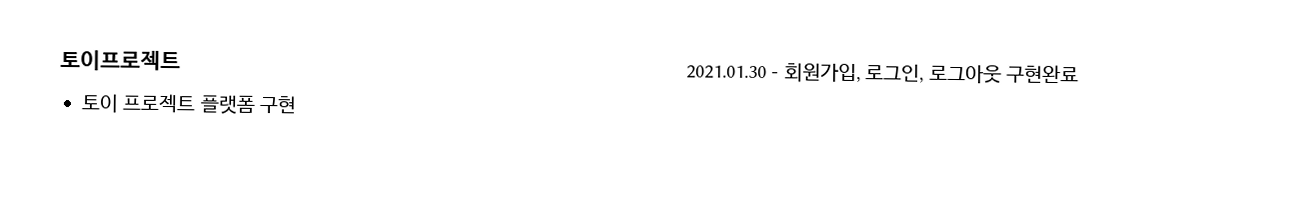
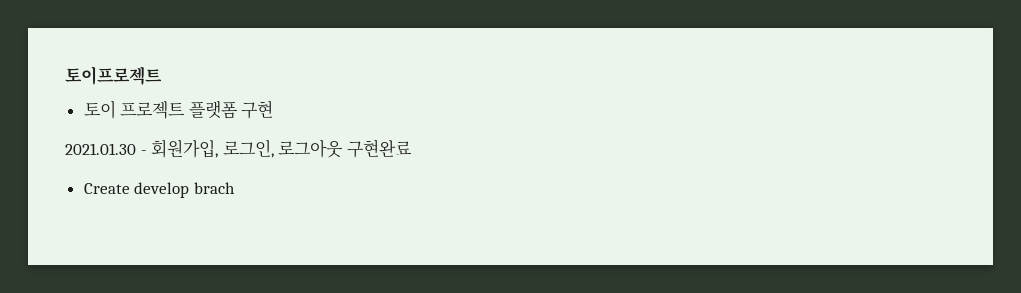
(1079, 74) none -> [83,182,235,198] // Create develop brach

